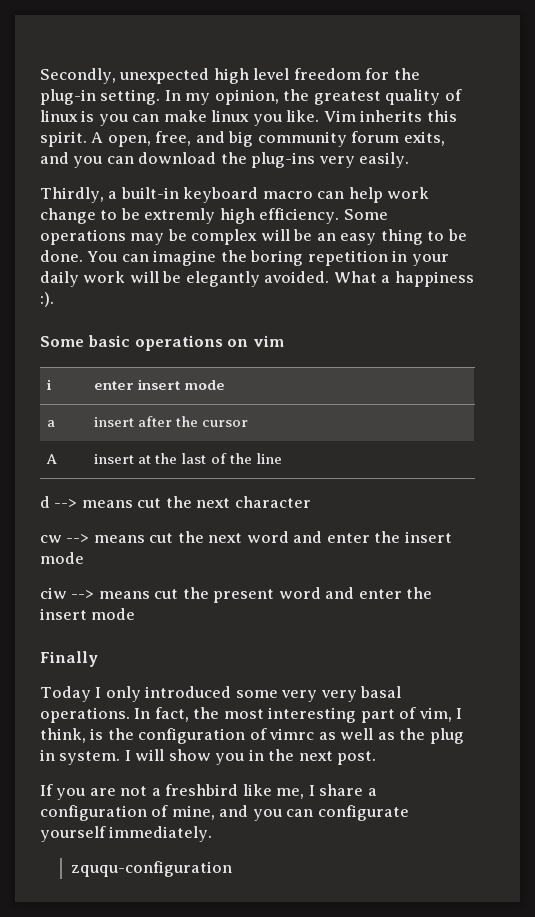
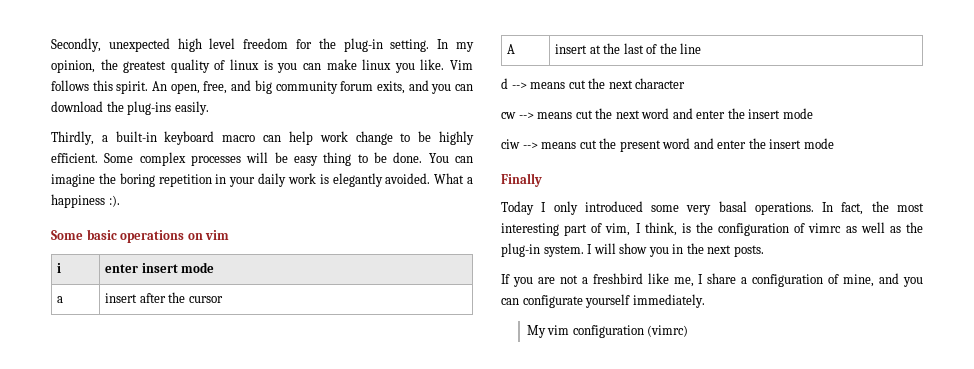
[360,110,423,122] inherits -> [51,80,89,91] follows
[91,132,104,143] A -> [152,81,168,91] An
[318,156,355,168] very -> (172, 108) none
[144,208,388,224] [40,229,336,245] extremly high efficiency. Some operations may be complex will be an -> [438,131,474,145] [51,152,288,166] highly efficient. Some complex processes will be
[129,271,182,283] will be -> [319,174,329,184] is
[320,690,357,702] very -> (712, 210) none
[429,728,464,744] [40,749,55,761] plug in -> [501,243,540,257] plug-in
[337,751,377,765] post. -> [733,245,764,257] posts.
[71,861,233,877] zququ-configuration -> [526,325,689,338] My vim configuration (vimrc)

